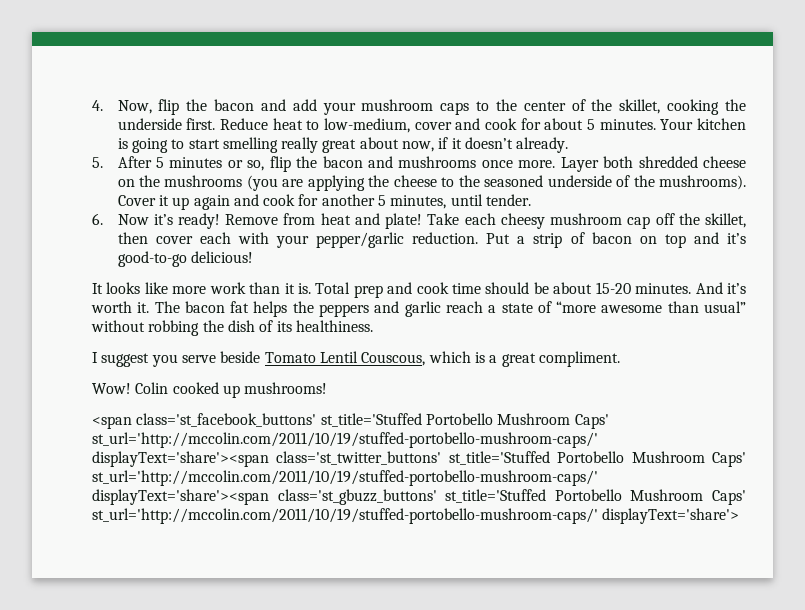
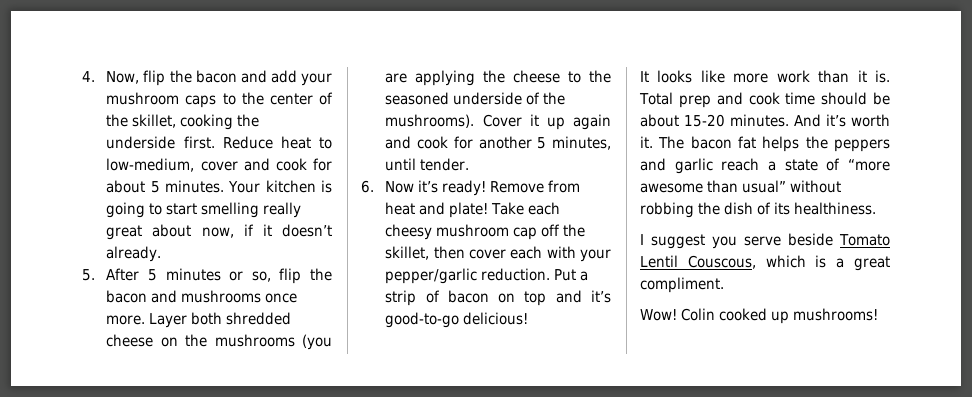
[92,413,609,429] [92,432,598,448] [92,451,746,467] [92,470,598,486] [92,489,747,505] [92,508,740,524] // <span class='st_facebook_buttons' st_title='Stuffed Portobello Mushroom Caps' st_url='http://mccolin.com/2011/10/19/stuffed-portobello-mushroom-caps/' displayText='share'><span class='st_twitter_buttons' st_title='Stuffed Portobello Mushroom Caps' st_url='http://mccolin.com/2011/10/19/stuffed-portobello-mushroom-caps/' displayText='share'><span class='st_gbuzz_buttons' st_title='Stuffed Portobello Mushroom Caps' st_url='http://mccolin.com/2011/10/19/stuffed-portobello-mushroom-caps/' displayText='share'> -> (878, 314) none

